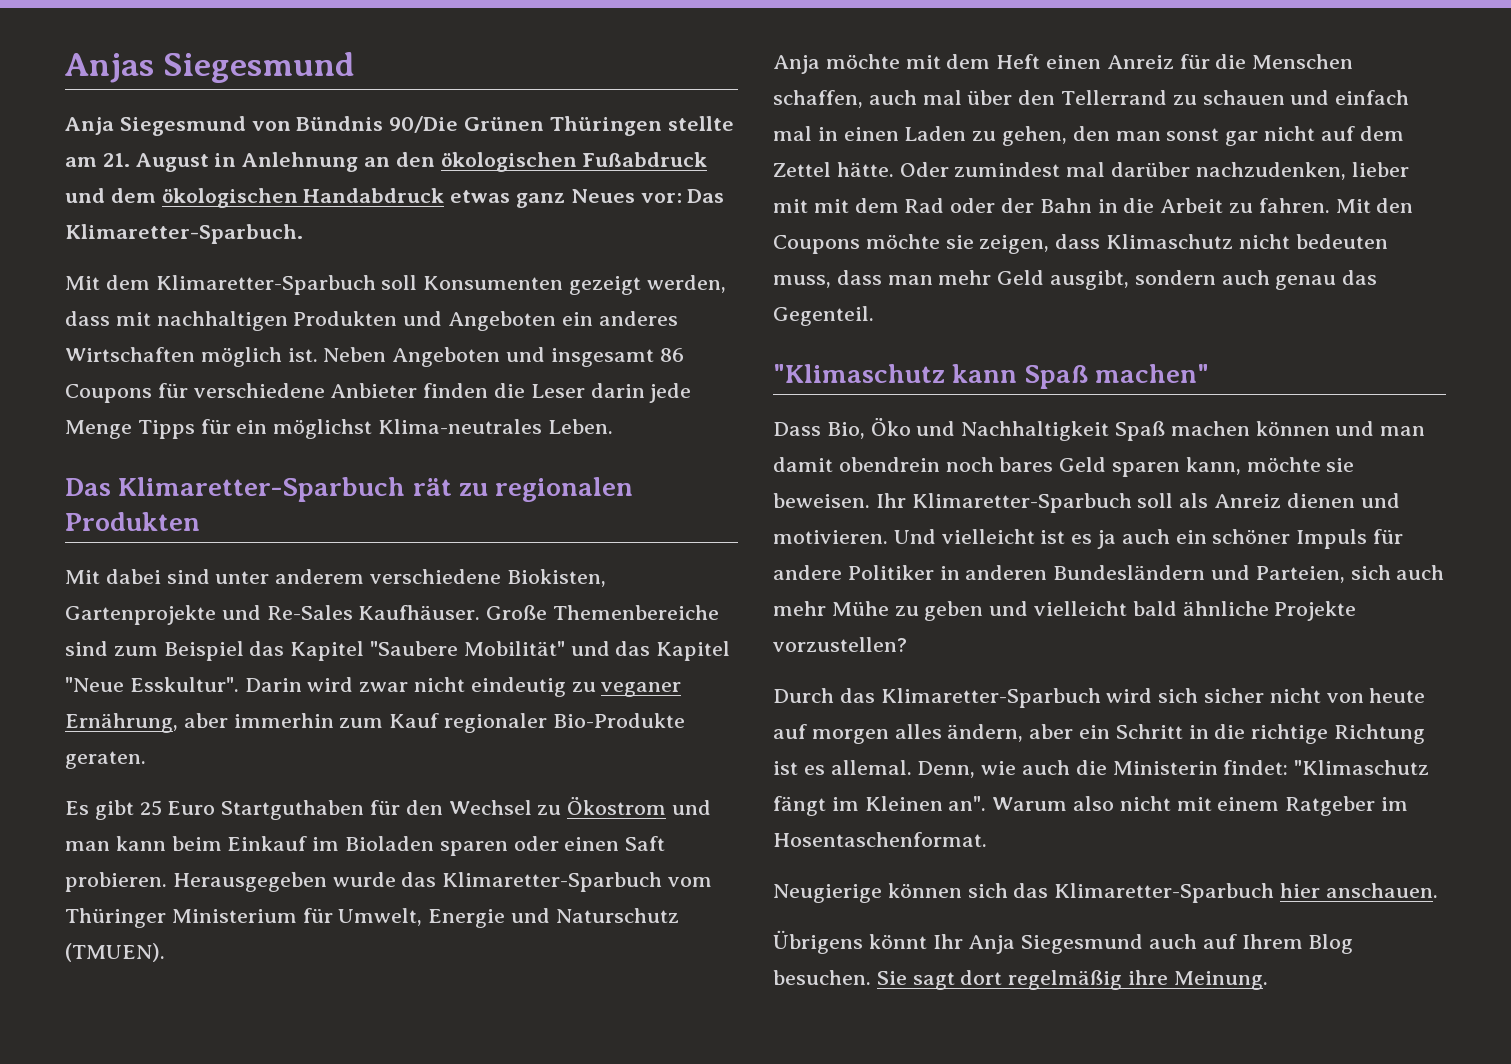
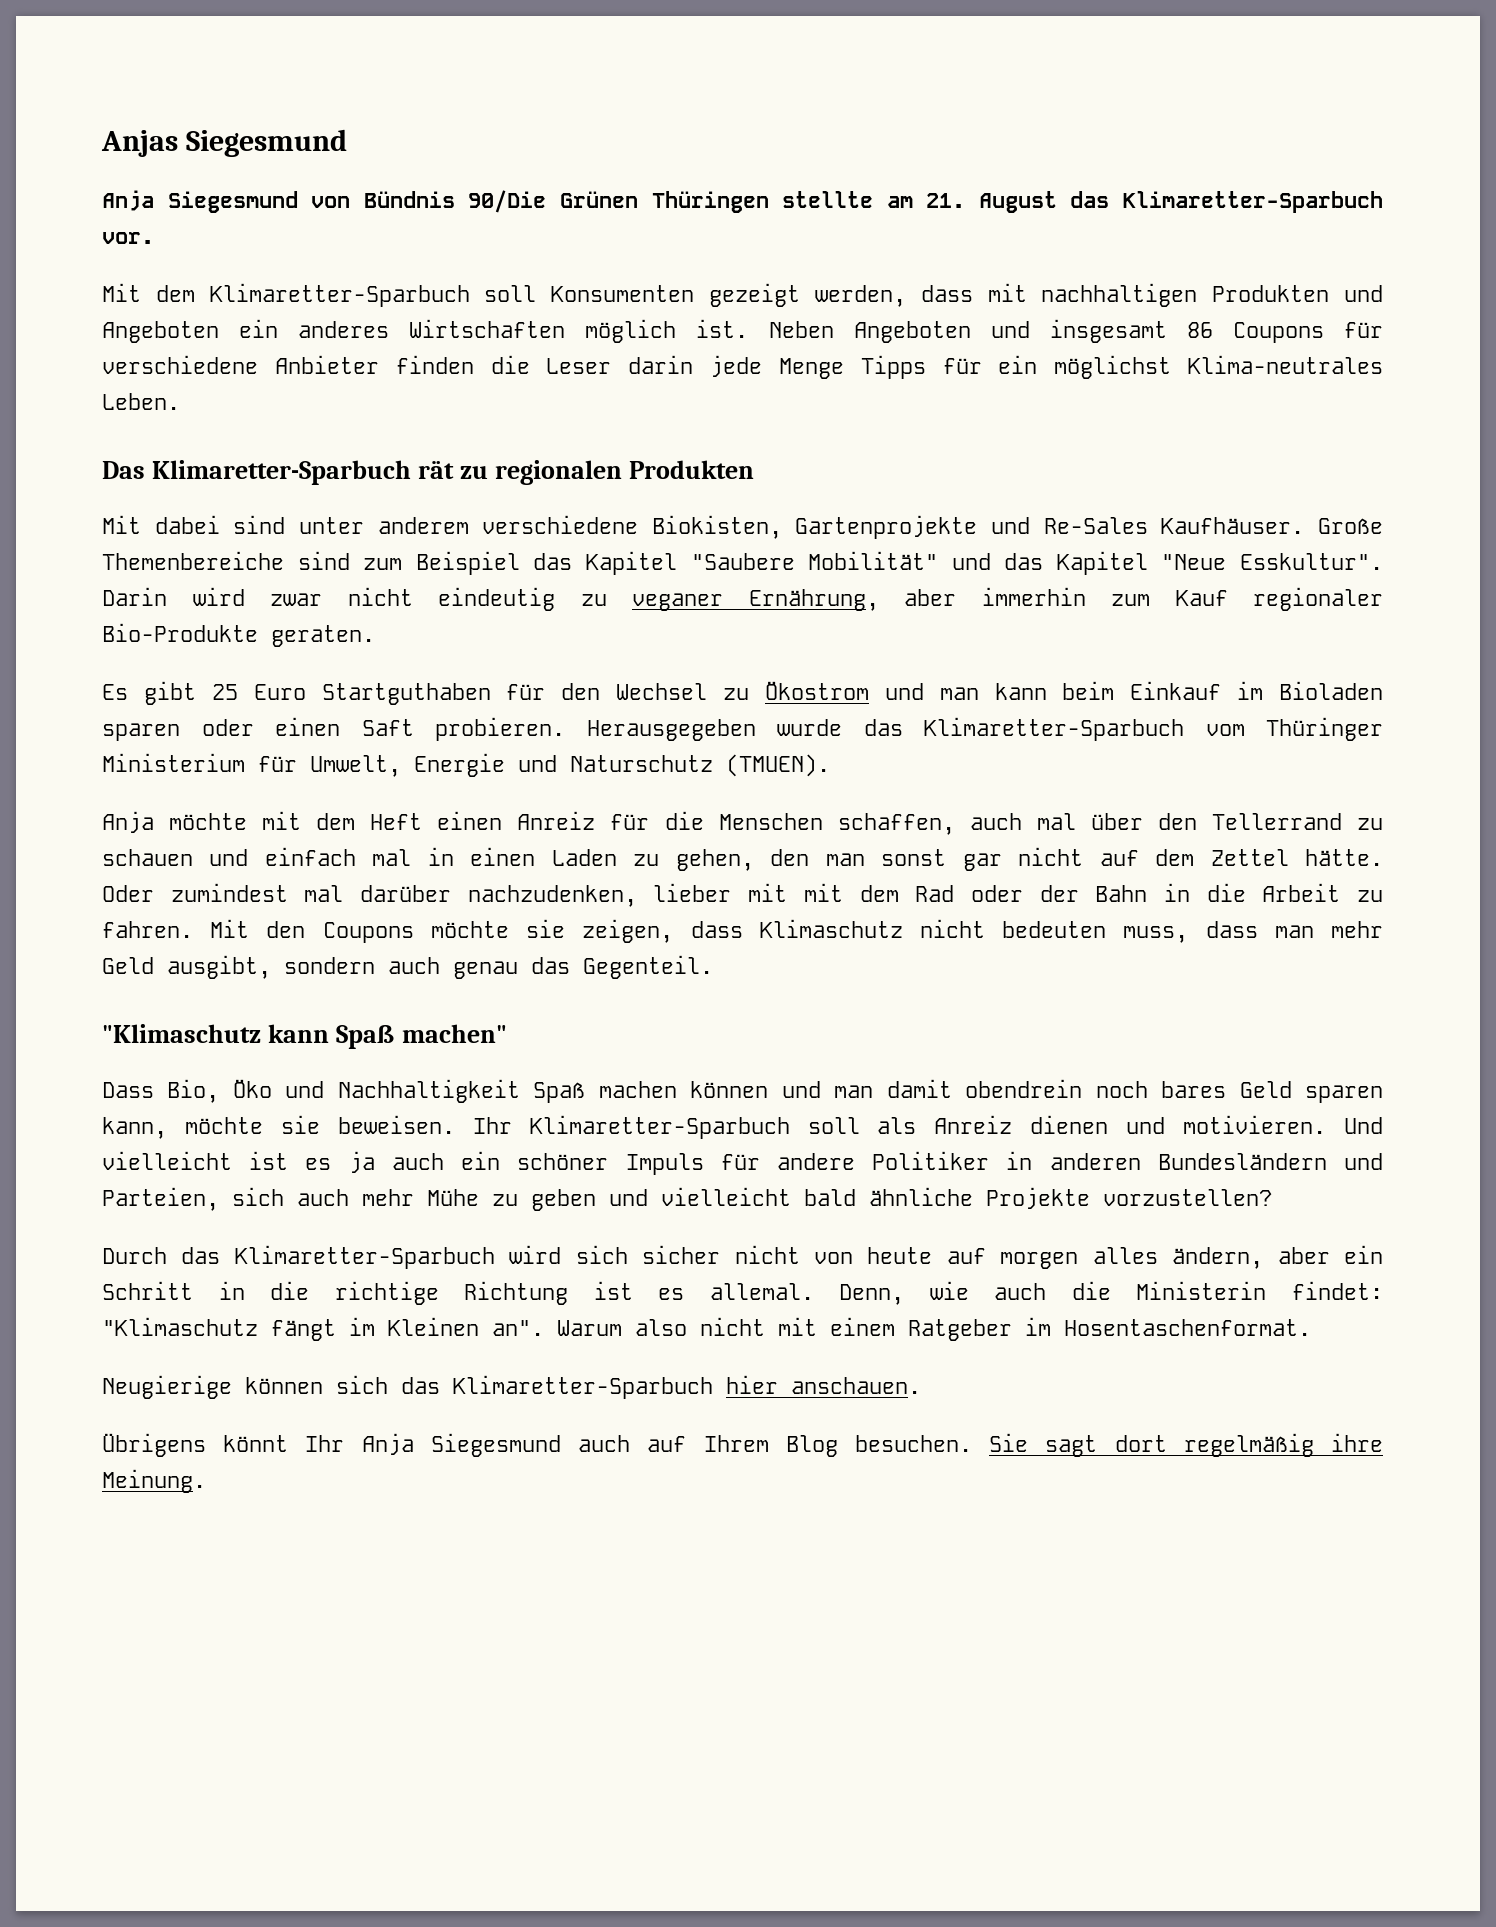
[214,152,708,172] [65,188,725,208] [65,224,303,244] in Anlehnung an den ökologischen Fußabdruck und dem ökologischen Handabdruck etwas ganz Neues vor: Das Klimaretter-Sparbuch. -> [1070,191,1384,213] [102,232,154,244] das Klimaretter-Sparbuch vor.

